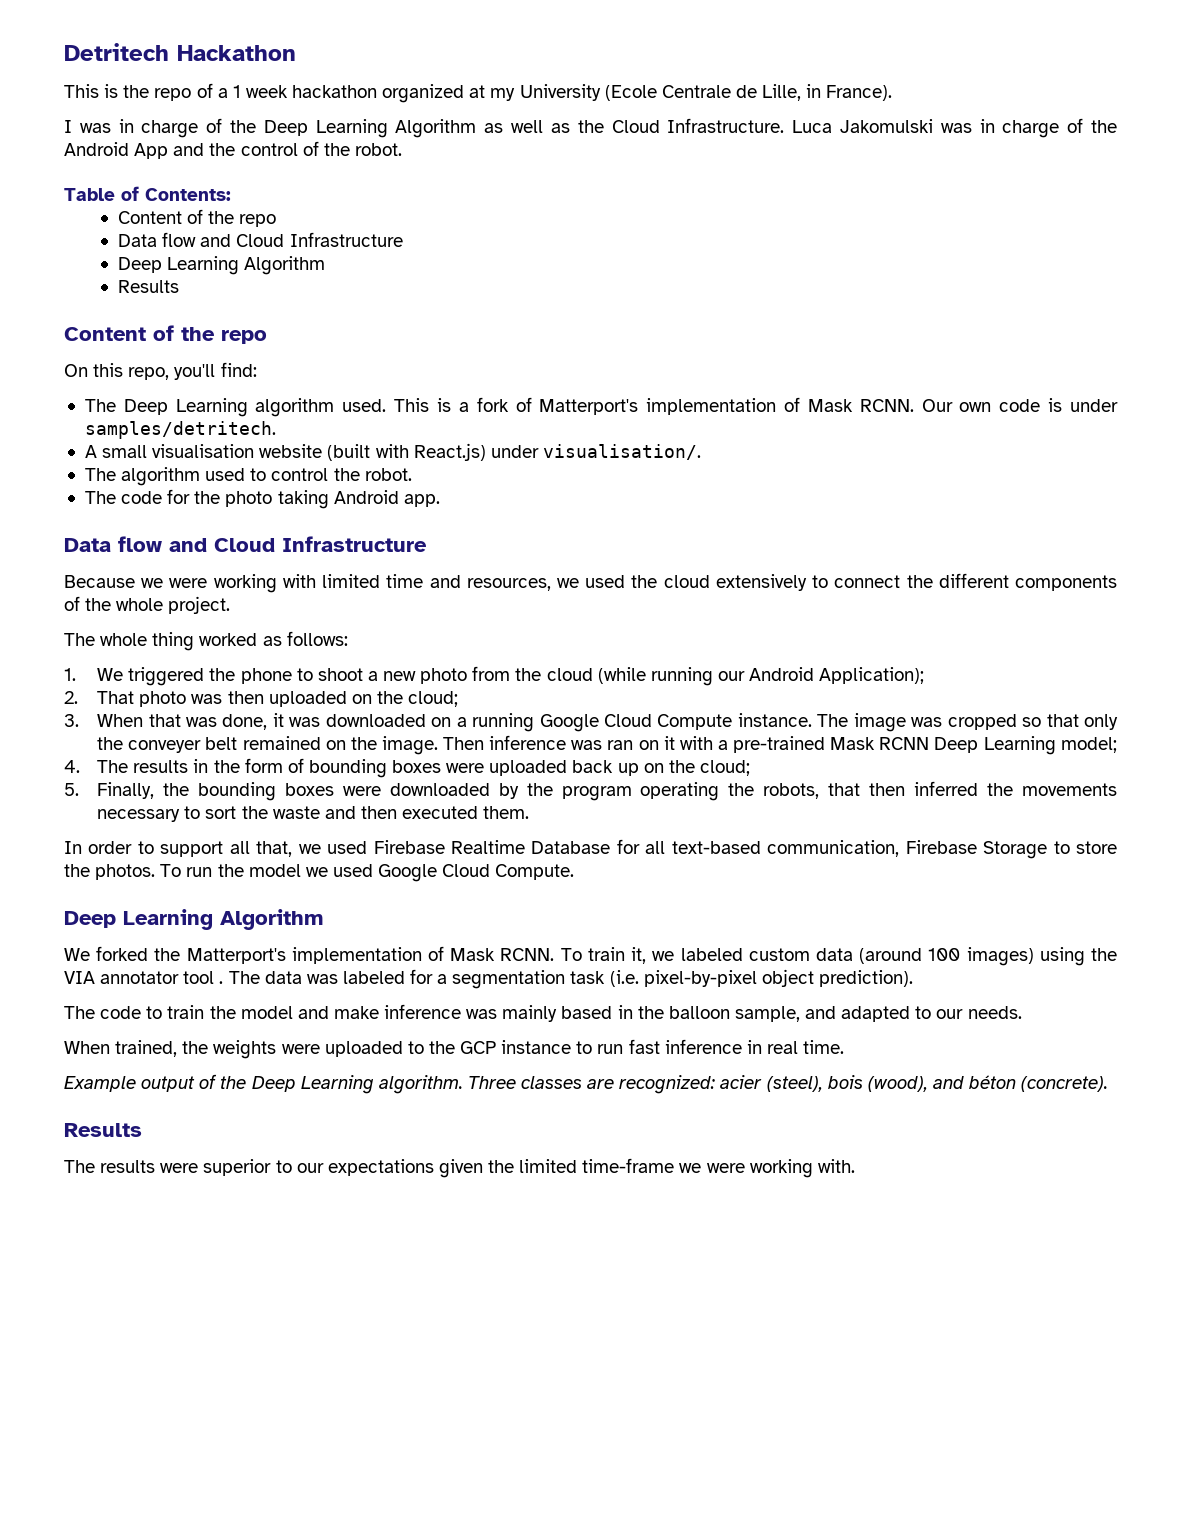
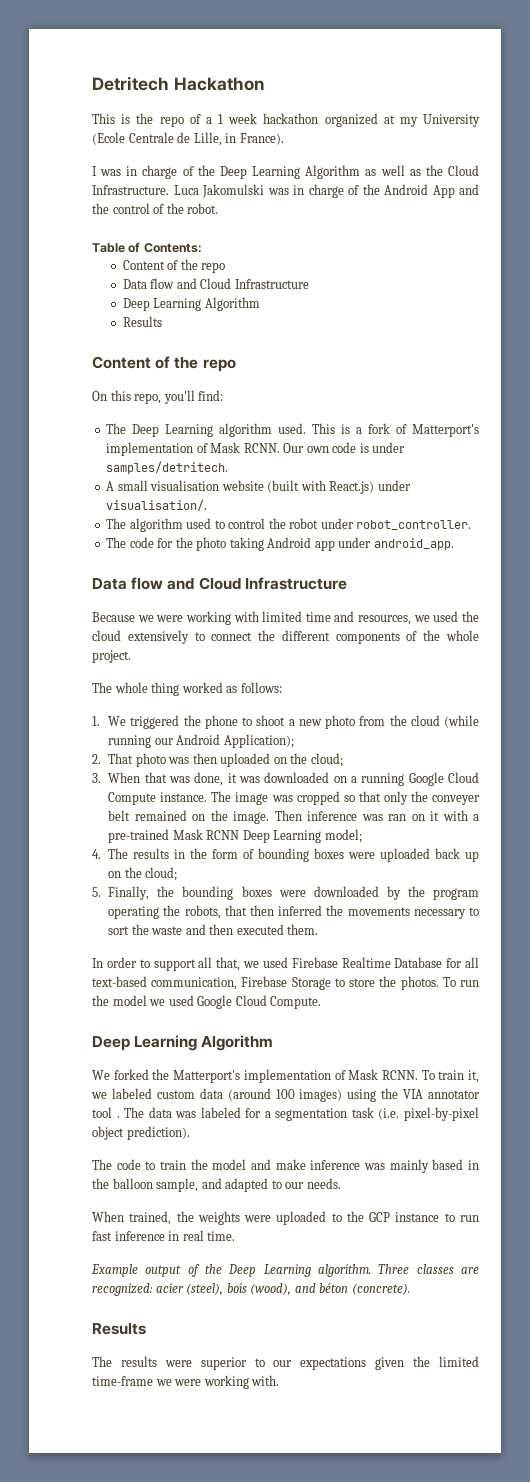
[364,468,412,481] robot. -> [289,518,472,530] robot under robot_controller.
[403,494,440,507] app. -> [314,537,454,551] app under android_app.

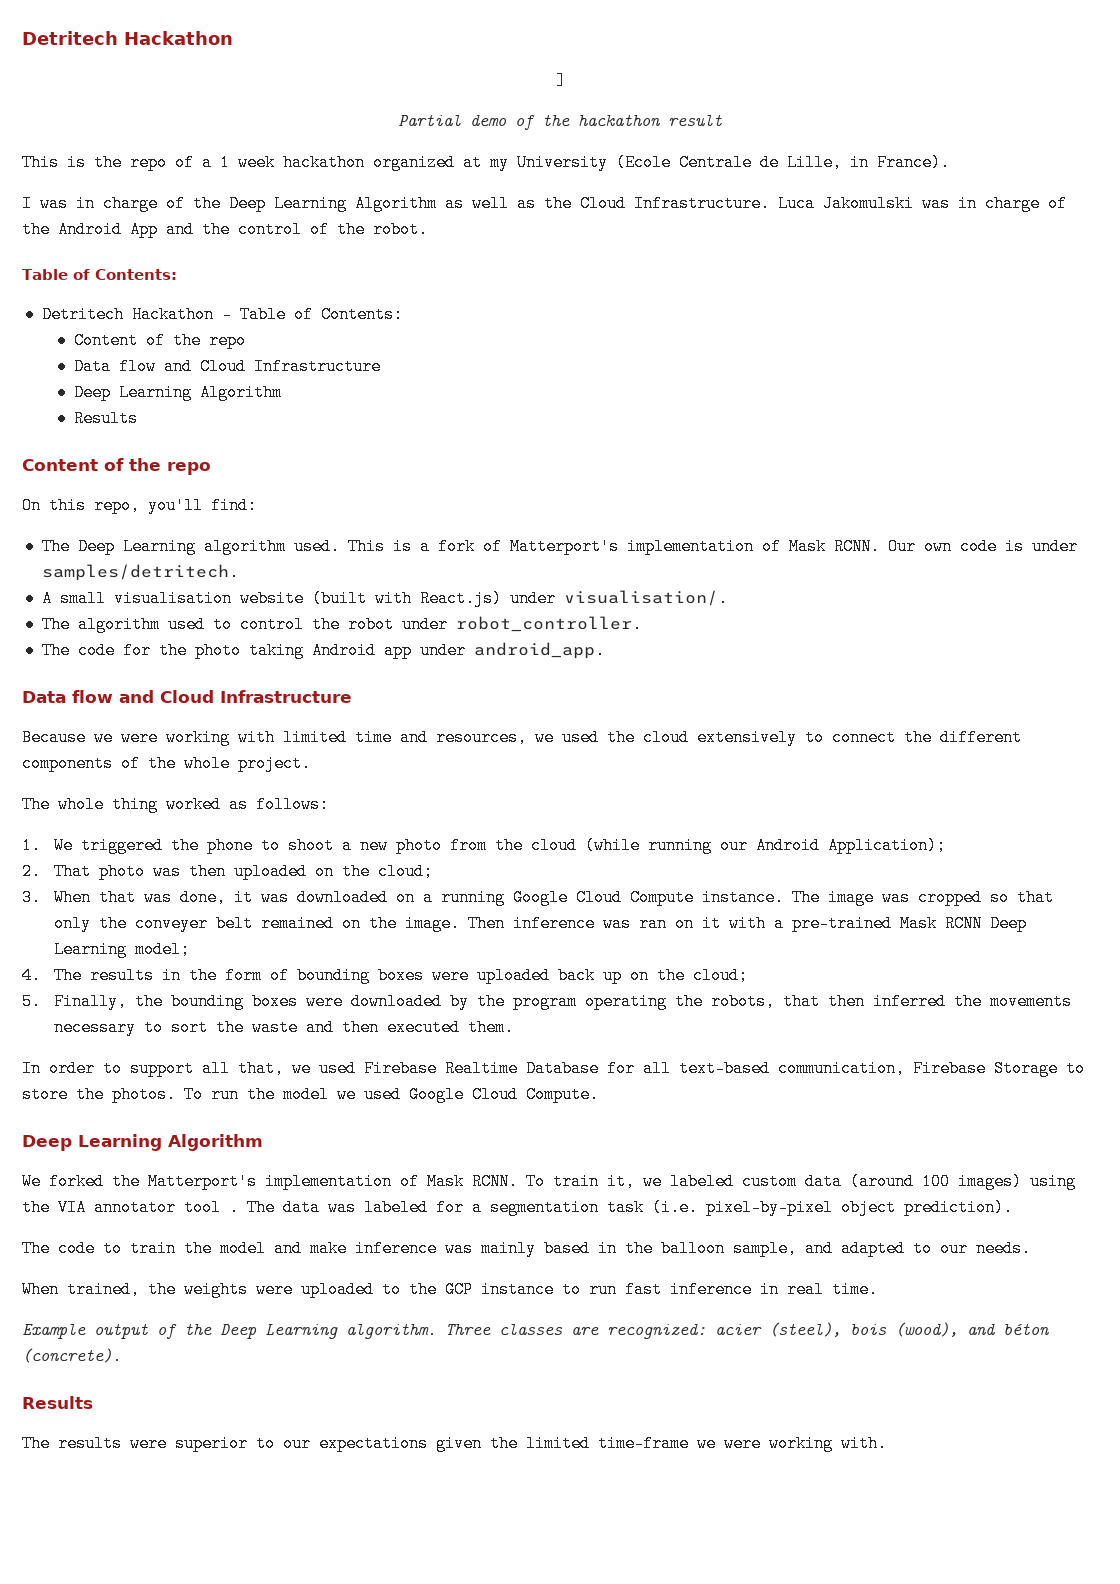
[92,76,264,91] Detritech Hackathon -> [22,31,233,45] [555,72,566,89] [398,114,722,130] Detritech Hackathon // ] // Partial demo of the hackathon result
(202, 248) none -> [41,306,403,323] // Detritech Hackathon - Table of Contents:

